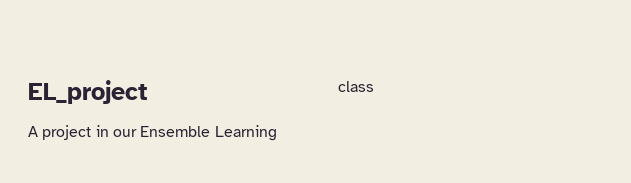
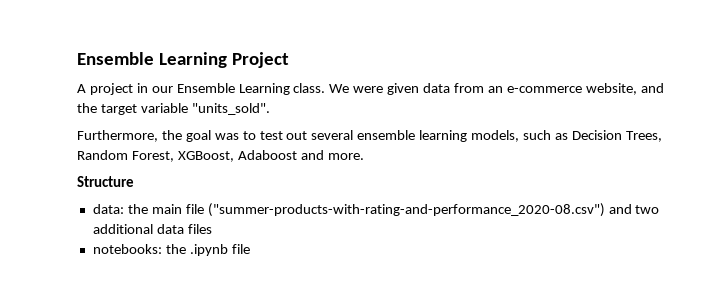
[28,80,147,104] EL_project -> [77,52,289,68] Ensemble Learning Project
[338,81,374,92] class -> [293,83,664,95] [77,103,270,115] [77,130,662,142] [77,150,364,162] [77,176,134,187] [92,203,660,217] [92,224,212,234] [92,244,250,256] class. We were given data from an e-commerce website, and the target variable "units_sold". // Furthermore, the goal was to test out several ensemble learning models, such as Decision Trees, Random Forest, XGBoost, Adaboost and more. // Structure // data: the main file ("summer-products-with-rating-and-performance_2020-08.csv") and two additional data files // notebooks: the .ipynb file

